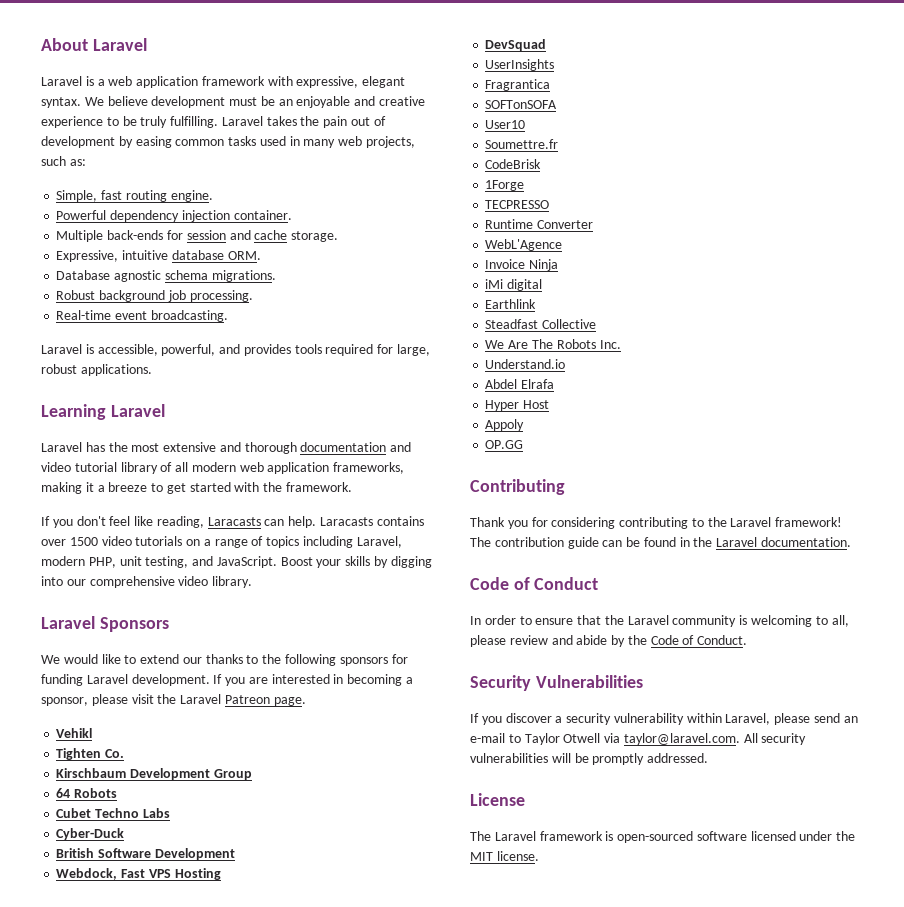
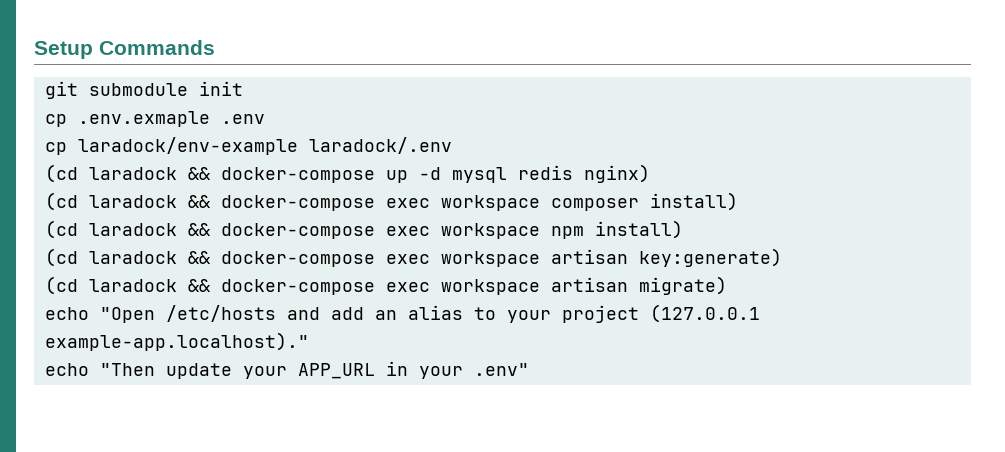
[41,38,147,51] [41,76,406,88] [41,96,426,108] [41,116,386,128] [41,136,416,148] [41,156,86,166] [56,190,213,202] [56,210,292,222] [56,230,339,242] [56,250,261,262] [56,270,276,282] [56,290,253,302] [56,310,228,322] [41,344,431,356] [41,364,152,376] [41,404,165,420] [41,442,412,454] [41,462,405,474] [41,482,353,494] [41,516,424,528] [41,536,402,548] [41,556,432,568] [41,576,253,588] [41,616,169,632] [41,654,408,666] [41,674,414,686] [41,694,306,706] [56,728,93,738] [56,748,125,760] [56,768,252,780] [56,788,118,798] [56,808,170,818] [56,828,125,840] [56,848,235,860] [56,868,221,880] [485,39,547,51] [485,59,555,71] [485,79,551,91] [485,100,558,109] [485,120,526,129] [485,139,559,149] [485,159,542,169] [485,180,525,191] [485,200,550,209] [485,219,594,229] [485,239,563,251] [485,259,559,271] [485,279,543,291] [485,299,537,309] [485,319,597,329] [485,339,621,349] [485,359,566,369] [485,379,555,389] [485,400,550,411] [485,419,525,431] [485,440,524,449] [470,479,565,495] [470,517,843,529] [470,537,852,549] [470,577,599,590] [470,615,849,627] [470,635,748,647] [470,675,643,691] [470,713,858,725] [470,733,807,745] [470,753,709,765] [470,793,525,806] [470,831,856,843] [470,851,539,861] About Laravel // Laravel is a web application framework with expressive, elegant syntax. We believe development must be an enjoyable and creative experience to be truly fulfilling. Laravel takes the pain out of development by easing common tasks used in many web projects, such as: // Simple, fast routing engine. // Powerful dependency injection container. // Multiple back-ends for session and cache storage. // Expressive, intuitive database ORM. // Database agnostic schema migrations. // Robust background job processing. // Real-time event broadcasting. // Laravel is accessible, powerful, and provides tools required for large, robust applications. // Learning Laravel // Laravel has the most extensive and thorough documentation and video tutorial library of all modern web application frameworks, making it a breeze to get started with the framework. // If you don't feel like reading, Laracasts can help. Laracasts contains over 1500 video tutorials on a range of topics including Laravel, modern PHP, unit testing, and JavaScript. Boost your skills by digging into our comprehensive video library. // Laravel Sponsors // We would like to extend our thanks to the following sponsors for funding Laravel development. If you are interested in becoming a sponsor, please visit the Laravel Patreon page. // Vehikl // Tighten Co. // Kirschbaum Development Group // 64 Robots // Cubet Techno Labs // Cyber-Duck // British Software Development // Webdock, Fast VPS Hosting // DevSquad // UserInsights // Fragrantica // SOFTonSOFA // User10 // Soumettre.fr // CodeBrisk // 1Forge // TECPRESSO // Runtime Converter // WebL'Agence // Invoice Ninja // iMi digital // Earthlink // Steadfast Collective // We Are The Robots Inc. // Understand.io // Abdel Elrafa // Hyper Host // Appoly // OP.GG // Contributing // Thank you for considering contributing to the Laravel framework! The contribution guide can be found in the Laravel documentation. // Code of Conduct // In order to ensure that the Laravel community is welcoming to all, please review and abide by the Code of Conduct. // Security Vulnerabilities // If you discover a security vulnerability within Laravel, please send an e-mail to Taylor Otwell via taylor@laravel.com. All security vulnerabilities will be promptly addressed. // License // The Laravel framework is open-sourced software licensed under the MIT license. -> [34,40,215,59] [45,81,244,99] [45,111,266,127] [45,137,453,155] [45,164,651,183] [45,192,739,211] [45,220,684,239] [45,248,783,267] [45,276,728,295] [45,304,761,323] [45,332,310,351] [45,361,530,379] Setup Commands // git submodule init // cp .env.exmaple .env // cp laradock/env-example laradock/.env // (cd laradock && docker-compose up -d mysql redis nginx) // (cd laradock && docker-compose exec workspace composer install) // (cd laradock && docker-compose exec workspace npm install) // (cd laradock && docker-compose exec workspace artisan key:generate) // (cd laradock && docker-compose exec workspace artisan migrate) // echo "Open /etc/hosts and add an alias to your project (127.0.0.1 example-app.localhost)." // echo "Then update your APP_URL in your .env"

